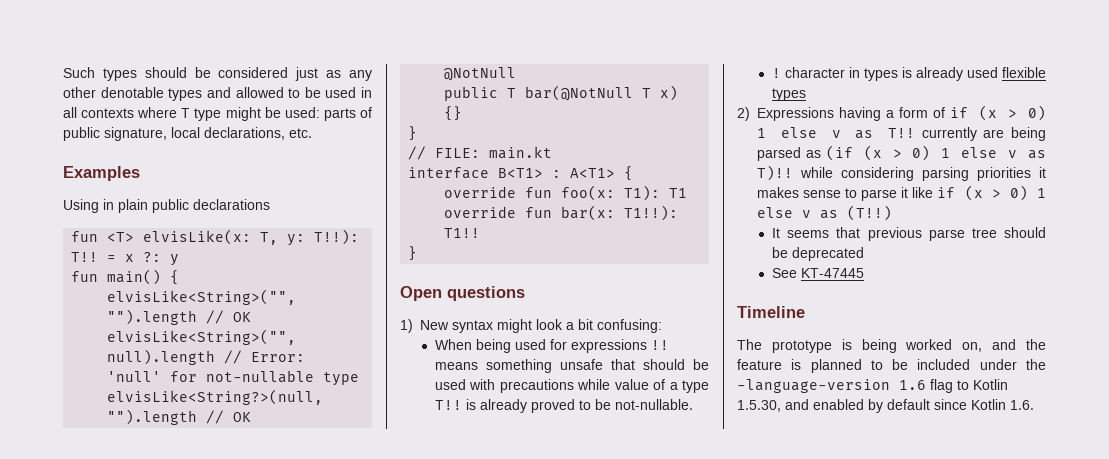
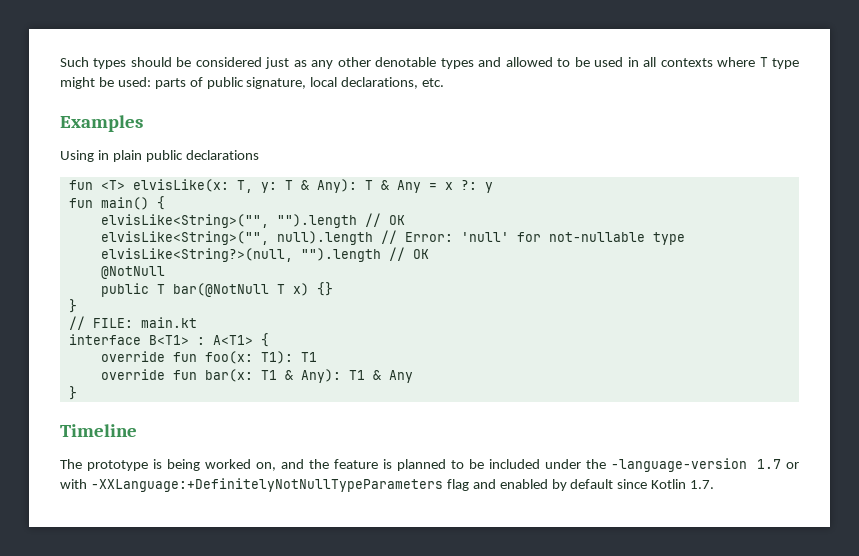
[314,229,360,245] [71,252,99,262] T!!): T!! -> [284,179,421,193] T & Any): T & Any
[624,205,679,221] [444,228,481,238] [408,246,418,261] [400,286,525,301] [400,319,662,333] [434,339,669,353] [434,359,709,373] [434,379,709,393] [434,399,693,413] [771,67,1046,81] [771,88,806,101] [737,105,1046,121] [757,127,1046,141] [757,145,1046,161] [757,165,1046,181] [757,185,1046,201] [757,205,892,221] [771,227,1046,241] [771,247,864,261] [771,268,864,278] T1!!): T1!! // } // Open questions // 1) New syntax might look a bit confusing: // When being used for expressions !! means something unsafe that should be used with precautions while value of a type T!! is already proved to be not-nullable. // ! character in types is already used flexible types // 2) Expressions having a form of if (x > 0) 1 else v as T!! currently are being parsed as (if (x > 0) 1 else v as T)!! while considering parsing priorities it makes sense to parse it like if (x > 0) 1 else v as (T!!) // It seems that previous parse tree should be deprecated // See KT-47445 -> [260,369,413,383] [68,386,77,400] T1 & Any): T1 & Any // }
[899,379,1008,393] [737,400,781,412] 1.6 flag to Kotlin 1.5.30, -> [757,459,799,469] [60,478,469,492] 1.7 or with -XXLanguage:+DefinitelyNotNullTypeParameters flag
[1010,400,1034,410] 1.6. -> [690,480,715,489] 1.7.

